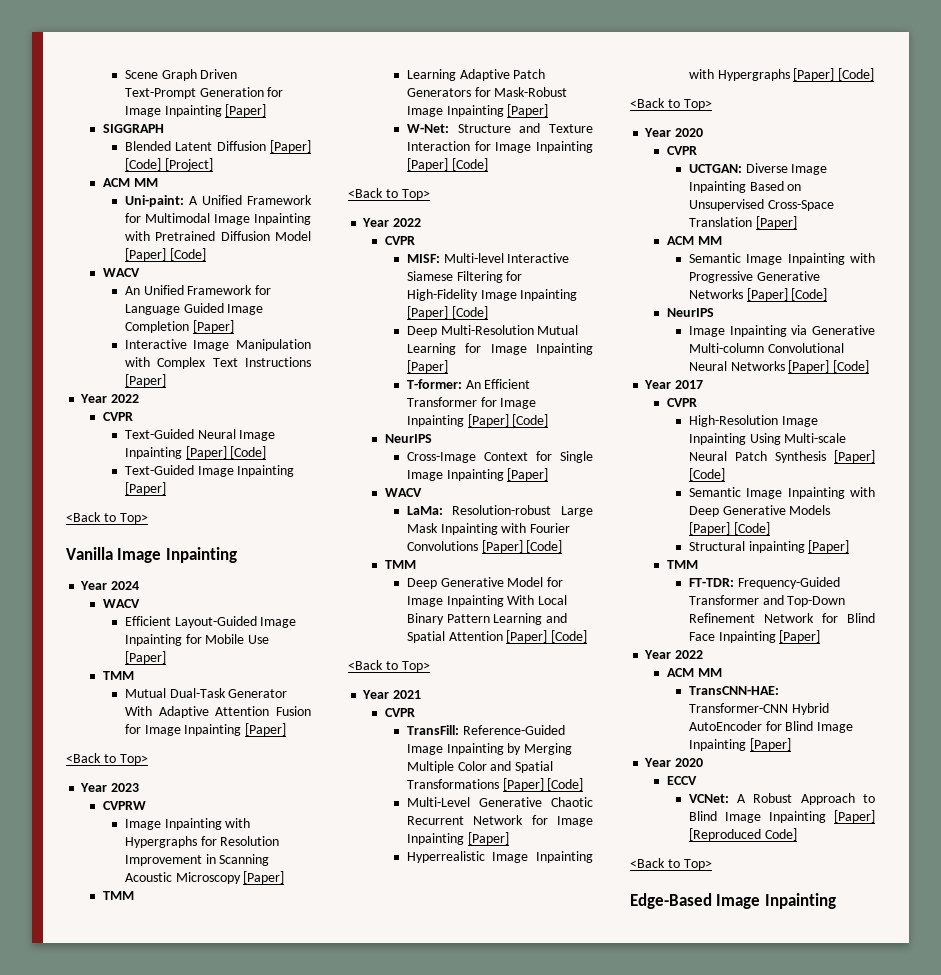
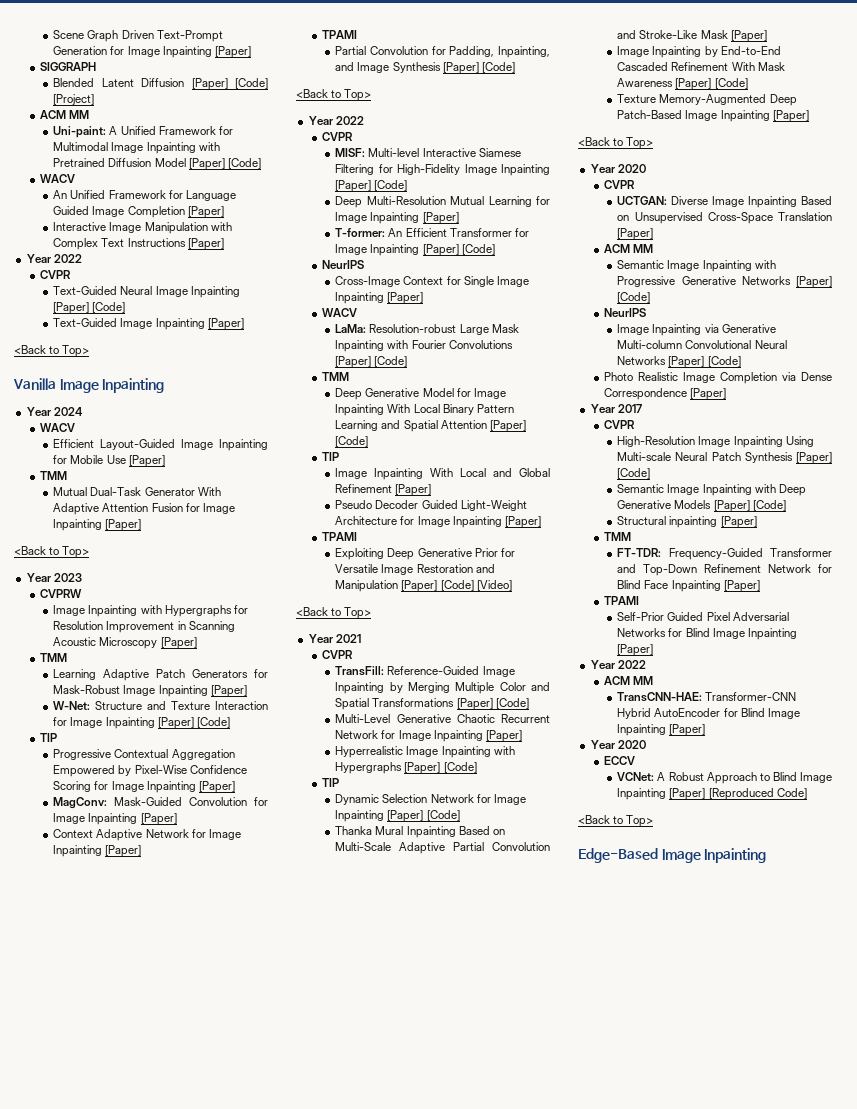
(488, 164) none -> [39,733,57,742] [53,749,235,760] [53,765,247,777] [53,781,235,793] [53,797,268,809] [53,813,177,825] [53,829,241,841] [53,845,142,857] [321,30,357,39] [335,46,550,58] [335,62,515,74] // TIP // Progressive Contextual Aggregation Empowered by Pixel-Wise Confidence Scoring for Image Inpainting [Paper] // MagConv: Mask-Guided Convolution for Image Inpainting [Paper] // Context Adaptive Network for Image Inpainting [Paper] // TPAMI // Partial Convolution for Padding, Inpainting, and Image Synthesis [Paper] [Code]
(588, 636) none -> [321,452,339,461] [335,468,550,480] [335,484,432,496] [335,500,527,511] [335,516,541,528] [321,532,357,541] [335,548,515,560] [335,564,495,575] [335,580,512,592] // TIP // Image Inpainting With Local and Global Refinement [Paper] // Pseudo Decoder Guided Light-Weight Architecture for Image Inpainting [Paper] // TPAMI // Exploiting Deep Generative Prior for Versatile Image Restoration and Manipulation [Paper] [Code] [Video]
(875, 74) none -> [321,778,339,787] [335,794,526,805] [335,810,460,822] [335,826,505,838] [335,842,550,854] [617,30,767,42] [617,46,781,58] [617,62,785,71] [617,78,748,90] [617,94,797,106] [617,110,809,122] // TIP // Dynamic Selection Network for Image Inpainting [Paper] [Code] // Thanka Mural Inpainting Based on Multi-Scale Adaptive Partial Convolution and Stroke-Like Mask [Paper] // Image Inpainting by End-to-End Cascaded Refinement With Mask Awareness [Paper] [Code] // Texture Memory-Augmented Deep Patch-Based Image Inpainting [Paper]
(870, 366) none -> [603,372,832,384] [603,388,727,400] // Photo Realistic Image Completion via Dense Correspondence [Paper]
(821, 636) none -> [603,596,639,605] [617,612,789,621] [617,628,797,640] [617,644,654,656] // TPAMI // Self-Prior Guided Pixel Adversarial Networks for Blind Image Inpainting [Paper]

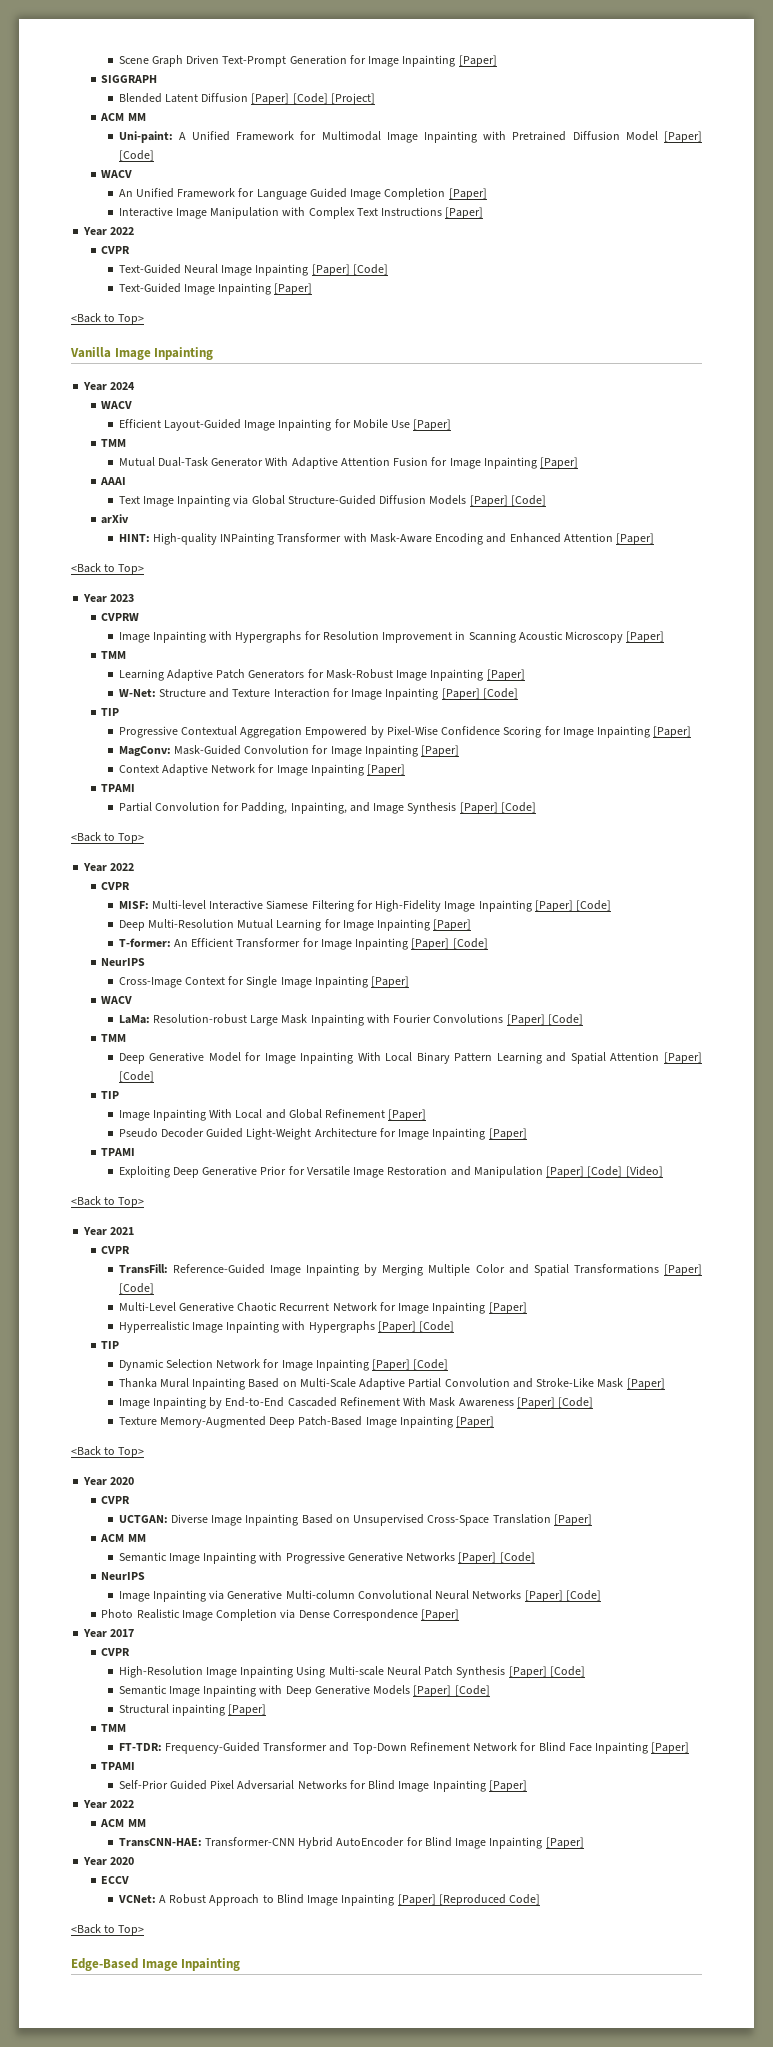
(142, 525) none -> [100,477,127,485] [118,495,546,507] [101,514,130,524] [118,533,655,545] // AAAI // Text Image Inpainting via Global Structure-Guided Diffusion Models [Paper] [Code] // arXiv // HINT: High-quality INPainting Transformer with Mask-Aware Encoding and Enhanced Attention [Paper]

